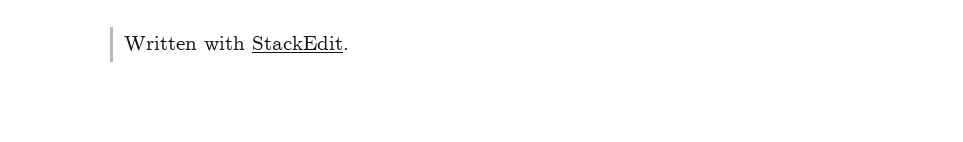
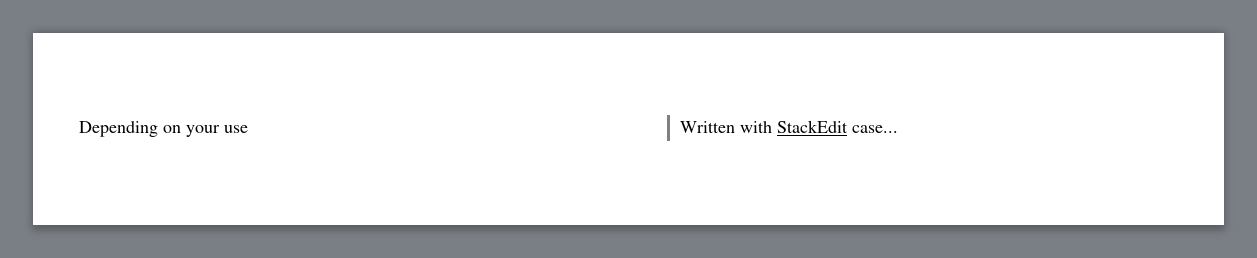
[123,36,349,52] Written with StackEdit. -> [79,121,248,137] [680,120,899,133] Depending on your use // Written with StackEdit case...

